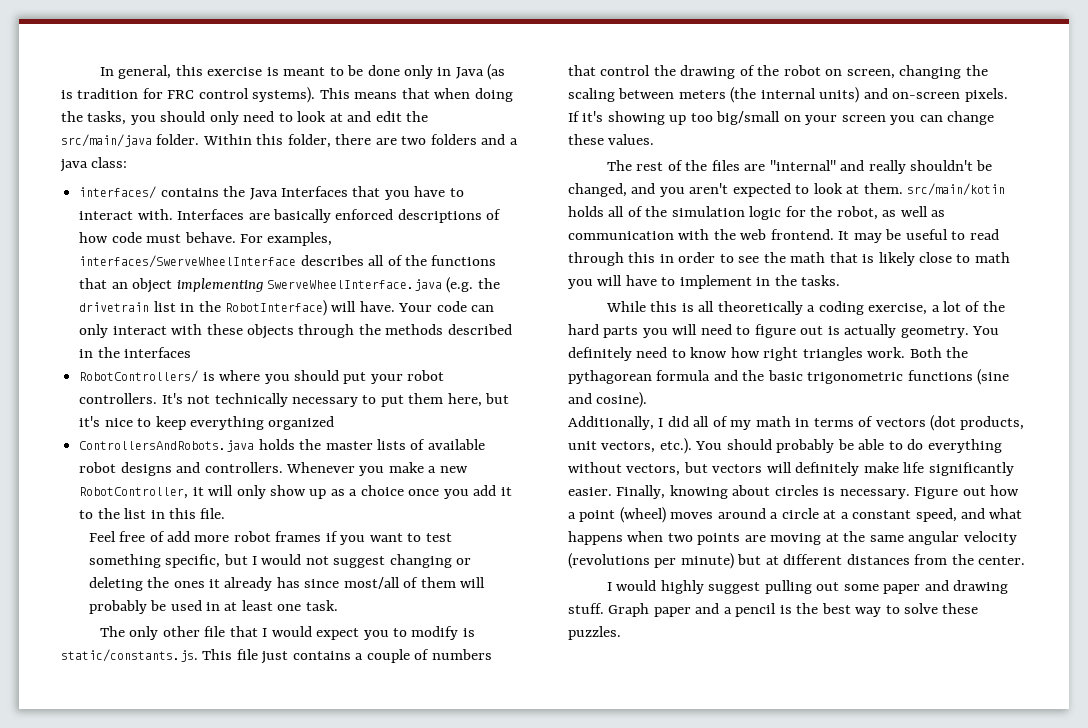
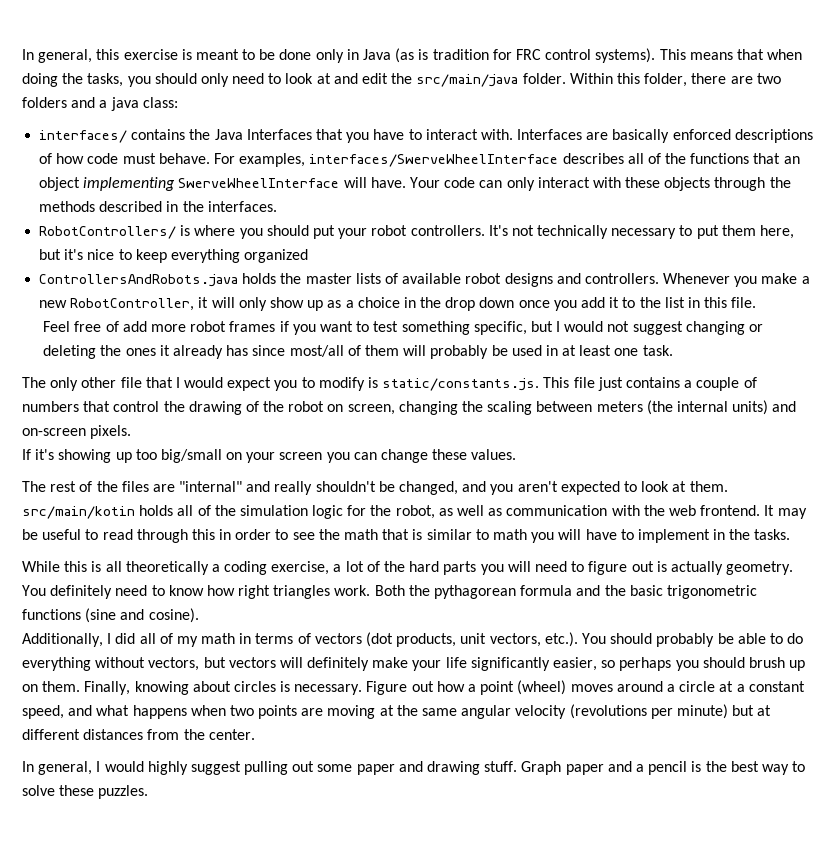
[266,277,500,293] [79,300,327,316] SwerveWheelInterface.java (e.g. the drivetrain list in the RobotInterface) -> [178,178,340,188] SwerveWheelInterface
[124,347,192,358] interfaces -> [207,201,277,212] interfaces.
(404, 490) none -> [403,297,515,311] in the drop down
[878,252,953,266] likely close -> [426,529,472,540] similar
(899, 467) none -> [412,660,442,671] your
[568,487,612,496] easier. -> [553,657,806,671] [22,681,81,692] easier, so perhaps you should brush up on them.
(1026, 560) none -> [22,761,93,775] In general,

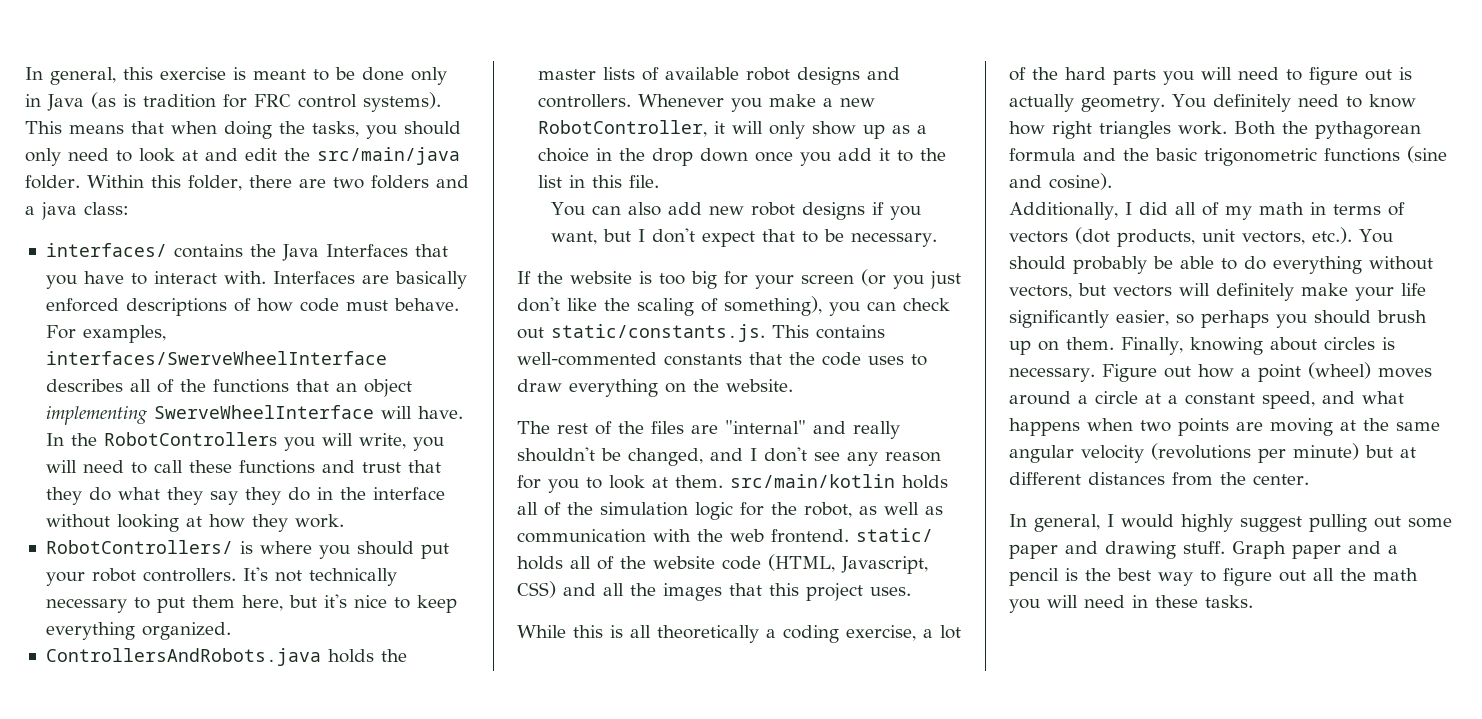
[409,177,791,191] [39,201,277,212] Your code can only interact with these objects through the methods described in the interfaces. -> [45,432,444,451] [45,460,441,474] [45,487,445,505] [45,514,344,532] In the RobotControllers you will write, you will need to call these functions and trust that they do what they say they do in the interface without looking at how they work.
[244,249,309,263] organized -> [141,622,231,640] organized.
[43,321,763,335] [43,345,673,359] [22,377,757,391] [22,400,797,415] [22,425,132,439] [22,449,517,463] Feel free of add more robot frames if you want to test something specific, but I would not suggest changing or deleting the ones it already has since most/all of them will probably be used in at least one task. // The only other file that I would expect you to modify is static/constants.js. This file just contains a couple of numbers that control the drawing of the robot on screen, changing the scaling between meters (the internal units) and on-screen pixels. // If it's showing up too big/small on your screen you can change these values. -> [550,202,921,220] [550,228,937,247] [517,269,961,289] [517,296,950,316] [517,324,885,342] [517,352,927,366] [517,379,793,397] You can also add new robot designs if you want, but I don't expect that to be necessary. // If the website is too big for your screen (or you just don't like the scaling of something), you can check out static/constants.js. This contains well-commented constants that the code uses to draw everything on the website.
[490,481,620,495] you aren't expected -> [750,447,941,466] [517,475,579,493] I don't see any reason for you
[22,506,135,519] src/main/kotin -> [730,474,895,488] src/main/kotlin
[764,505,807,519] [22,529,791,543] It may be useful to read through this in order to see the math that is similar to math you will have to implement in the tasks. -> [856,528,933,542] [517,554,928,574] [517,581,911,601] static/ holds all of the website code (HTML, Javascript, CSS) and all the images that this project uses.
[22,785,149,799] solve these puzzles. -> [1223,568,1418,586] [1009,595,1253,613] figure out all the math you will need in these tasks.

